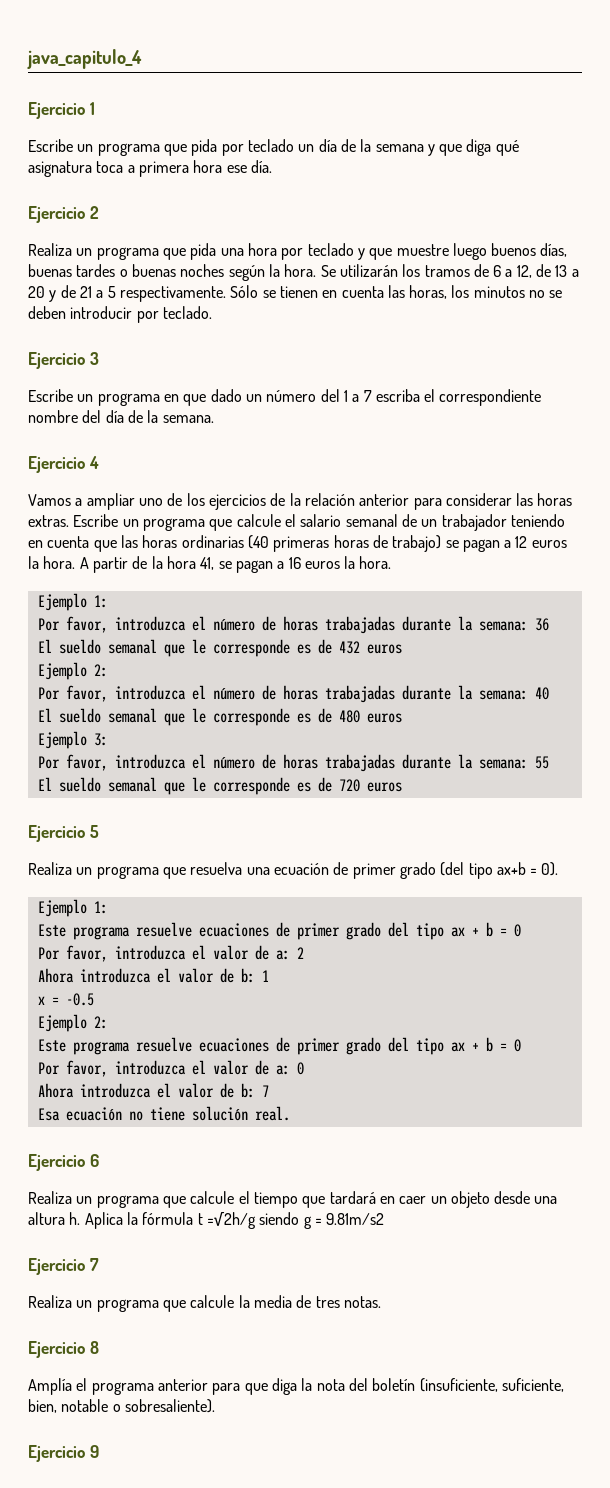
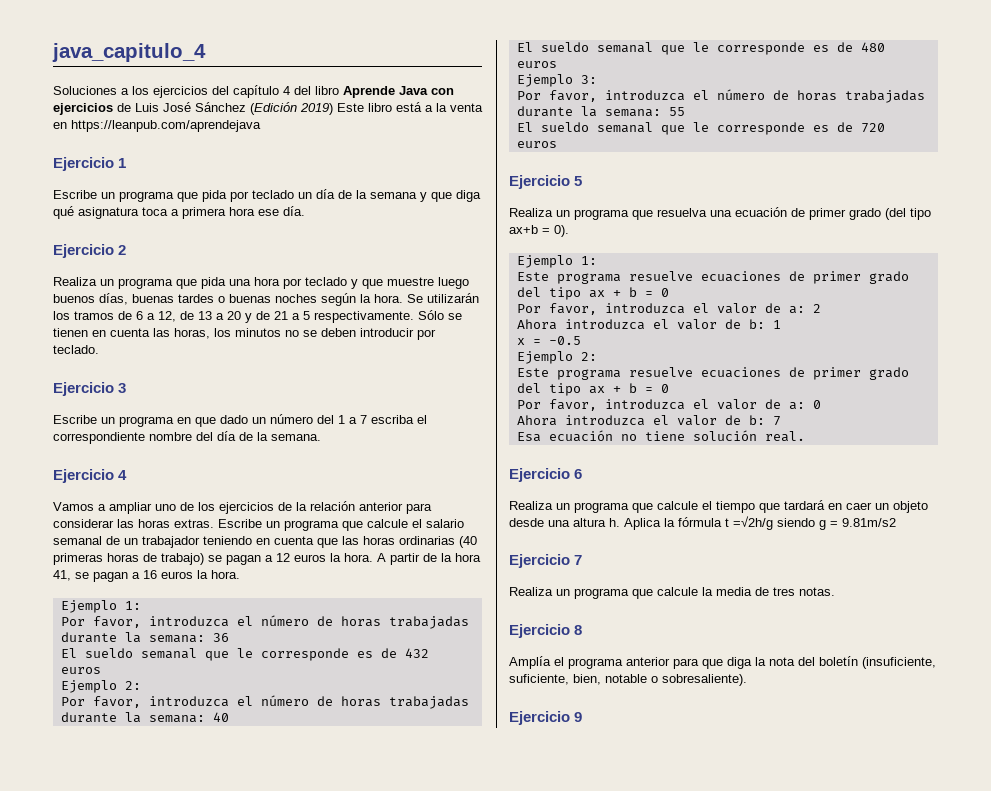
(142, 59) none -> [53,85,454,98] [53,102,483,115] [53,120,261,132] // Soluciones a los ejercicios del capítulo 4 del libro Aprende Java con ejercicios de Luis José Sánchez (Edición 2019) Este libro está a la venta en https://leanpub.com/aprendejava

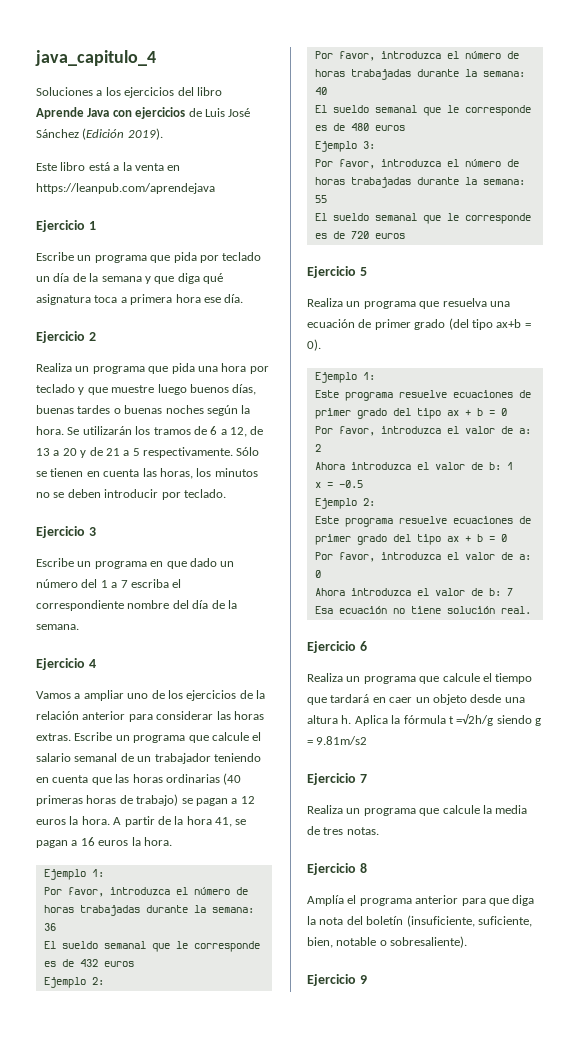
[233,85,311,98] capítulo 4 del -> (194, 91) none
[300,103,333,115] 2019) -> [127,128,163,140] 2019). //

